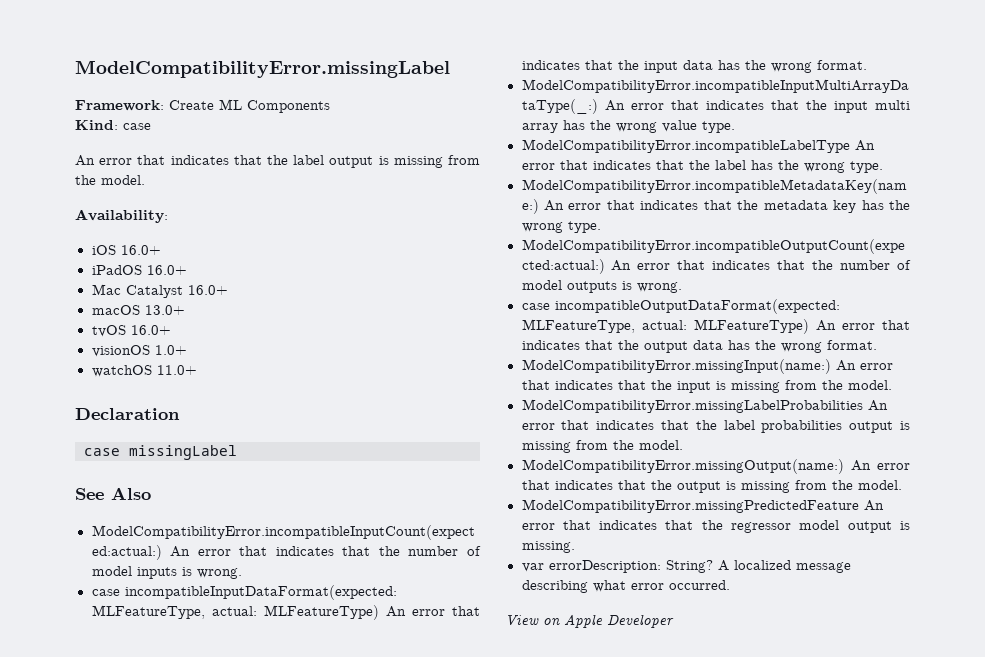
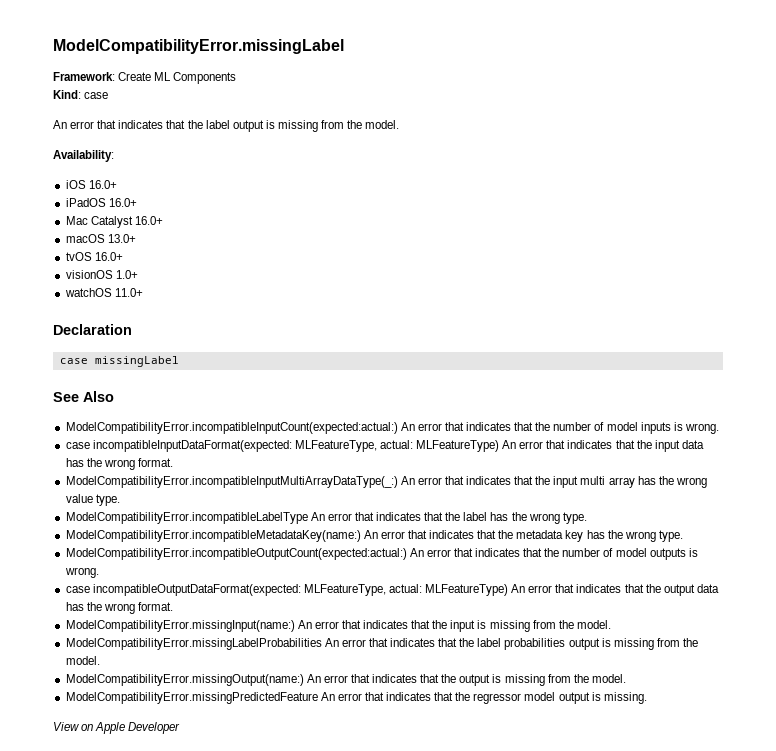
[521,560,851,573] [521,580,730,593] // var errorDescription: String? A localized message describing what error occurred. -> (647, 698) none

